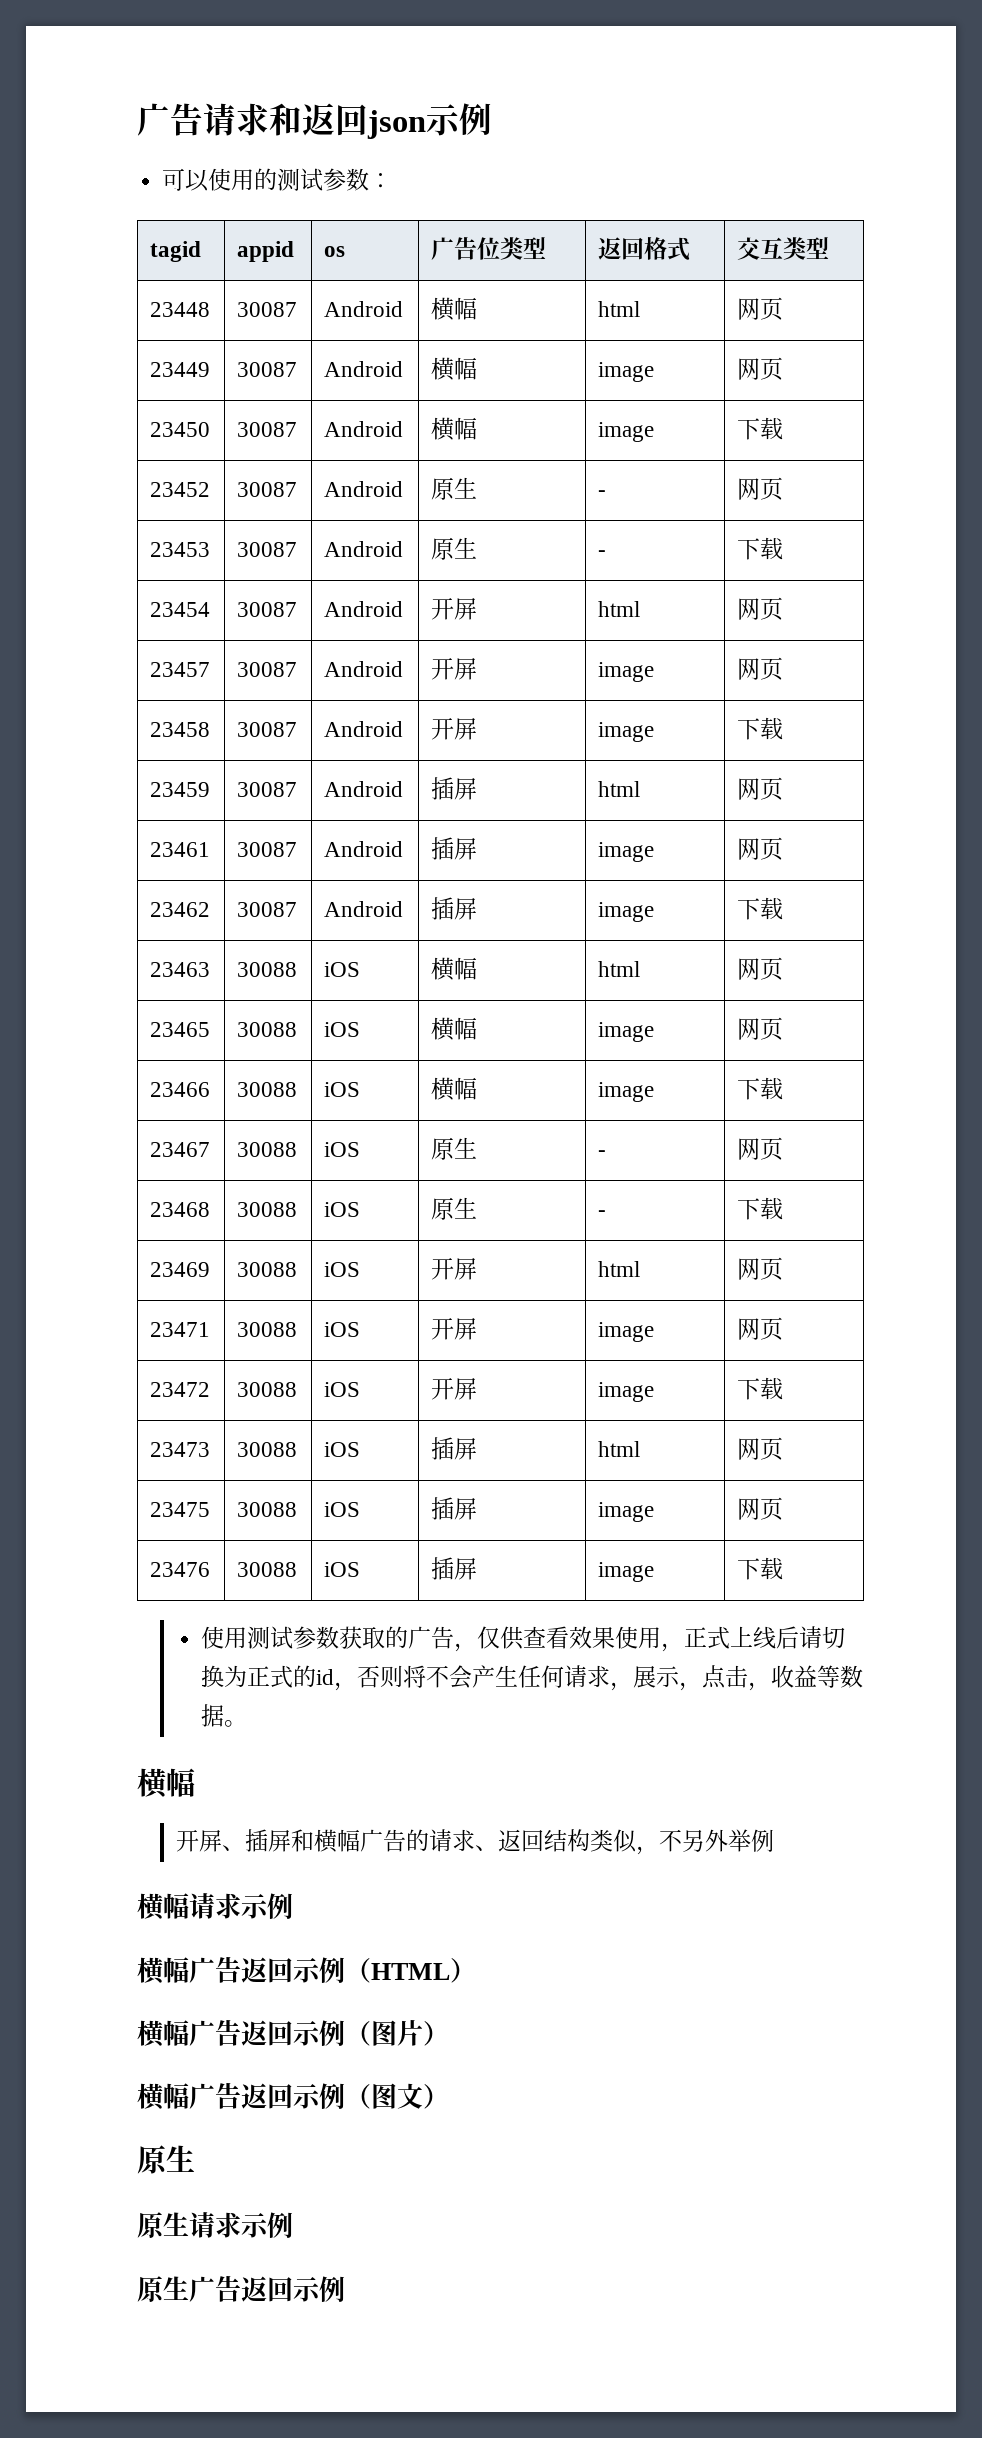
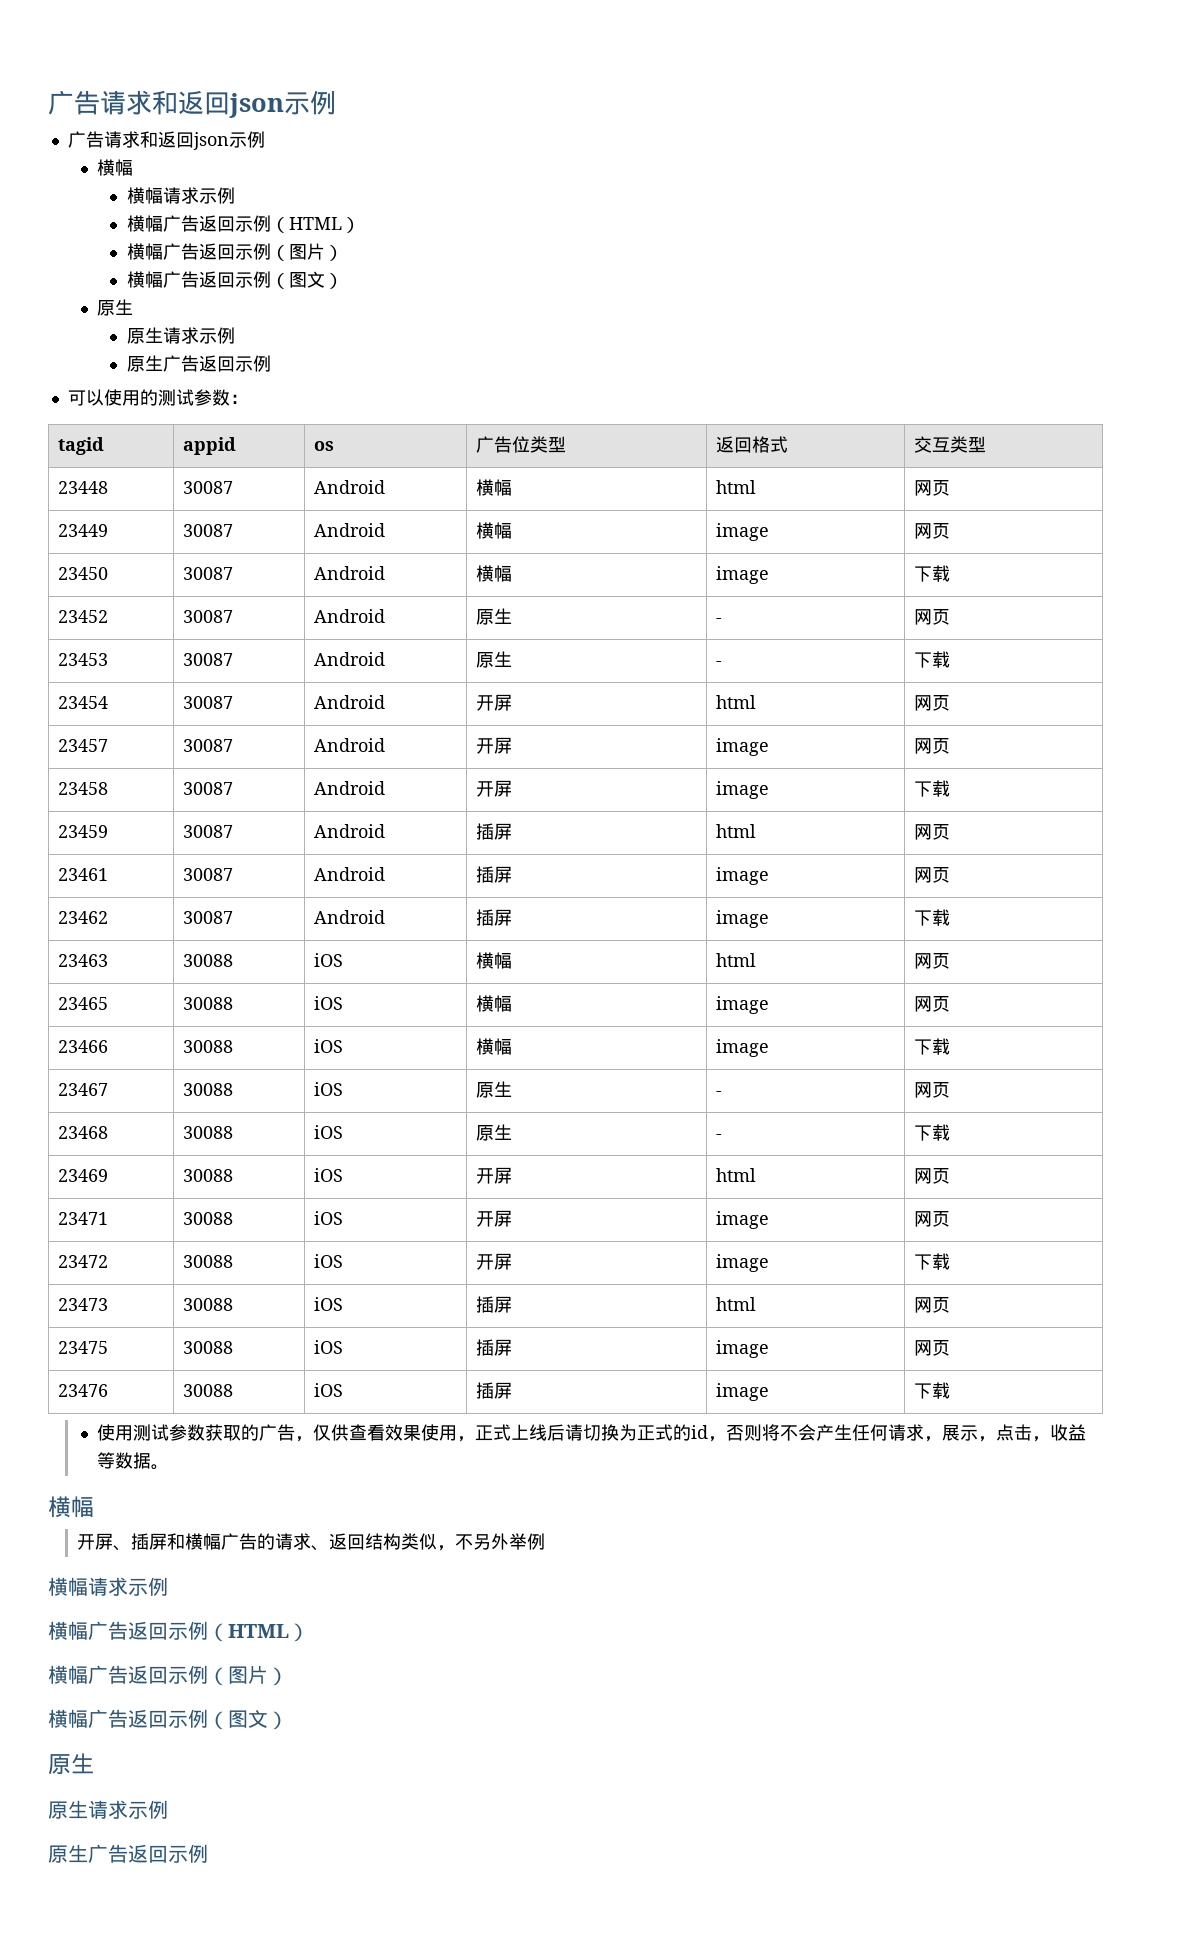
[137,103,492,139] 广告请求和返回json示例 -> [48,90,336,118] [67,131,265,150] [97,159,134,176] [126,187,235,204] [126,215,360,233] [126,243,343,261] [126,271,343,289] [97,299,134,316] [126,327,235,344] [126,355,271,372] 广告请求和返回json示例 // 广告请求和返回json示例 // 横幅 // 横幅请求示例 // 横幅广告返回示例（HTML） // 横幅广告返回示例（图片） // 横幅广告返回示例（图文） // 原生 // 原生请求示例 // 原生广告返回示例

